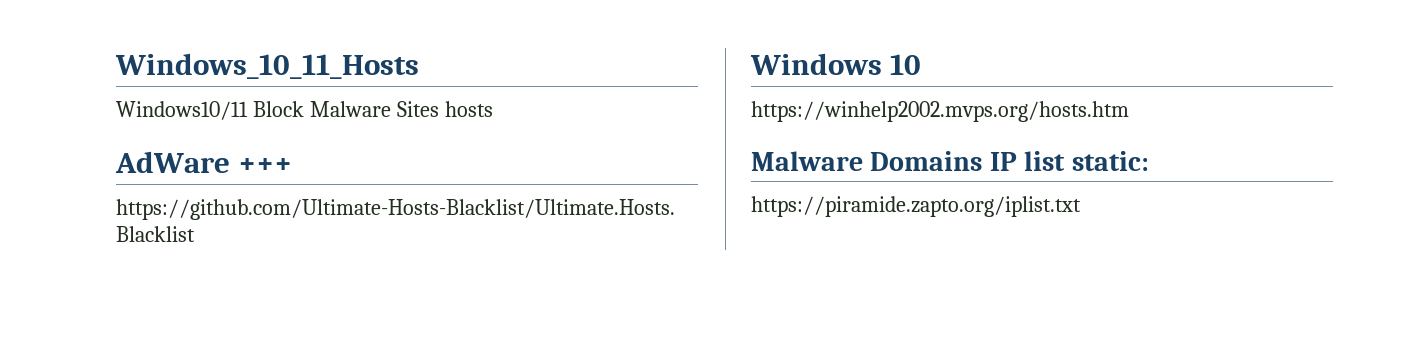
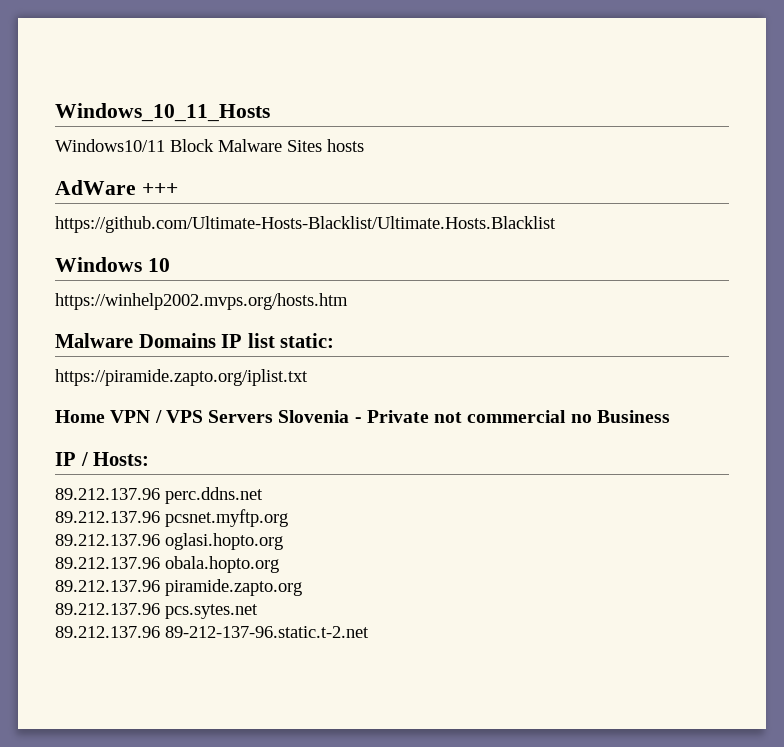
(1081, 206) none -> [55,410,670,423] [55,452,150,466] [55,487,263,504] [55,509,288,527] [55,533,283,550] [55,556,279,573] [55,579,302,596] [55,603,258,619] [55,626,369,638] // Home VPN / VPS Servers Slovenia - Private not commercial no Business // IP / Hosts: // 89.212.137.96 perc.ddns.net // 89.212.137.96 pcsnet.myftp.org // 89.212.137.96 oglasi.hopto.org // 89.212.137.96 obala.hopto.org // 89.212.137.96 piramide.zapto.org // 89.212.137.96 pcs.sytes.net // 89.212.137.96 89-212-137-96.static.t-2.net

